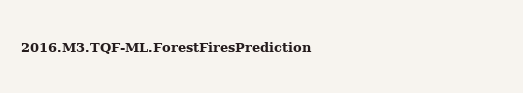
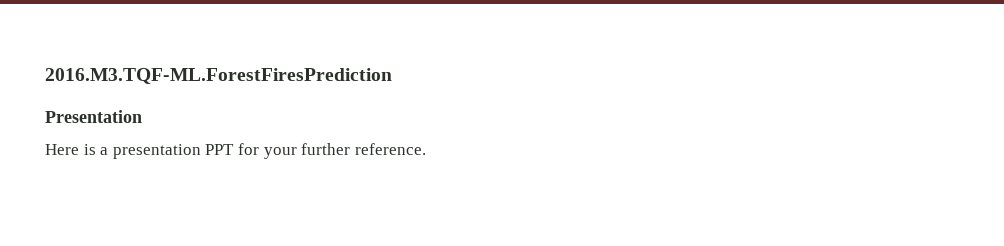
(312, 48) none -> [45,110,142,123] [45,143,426,159] // Presentation // Here is a presentation PPT for your further reference.

